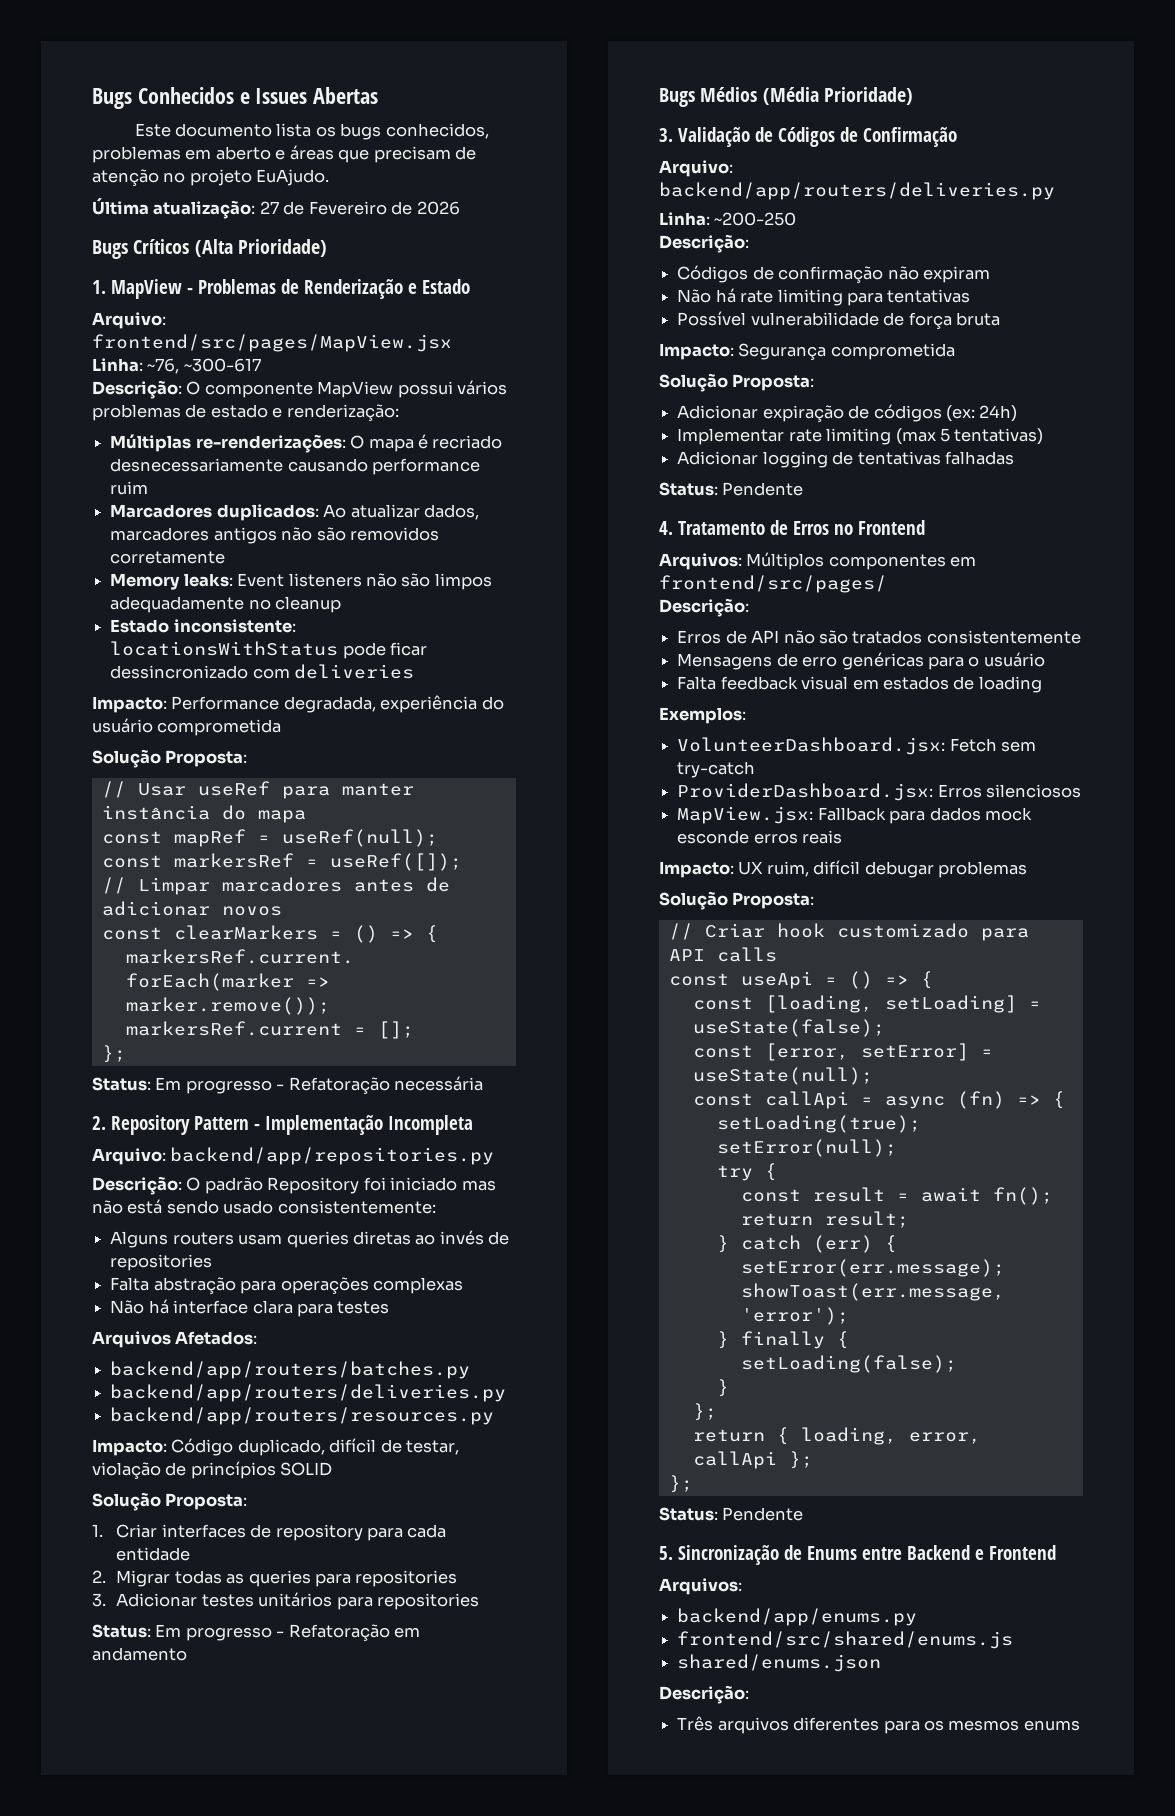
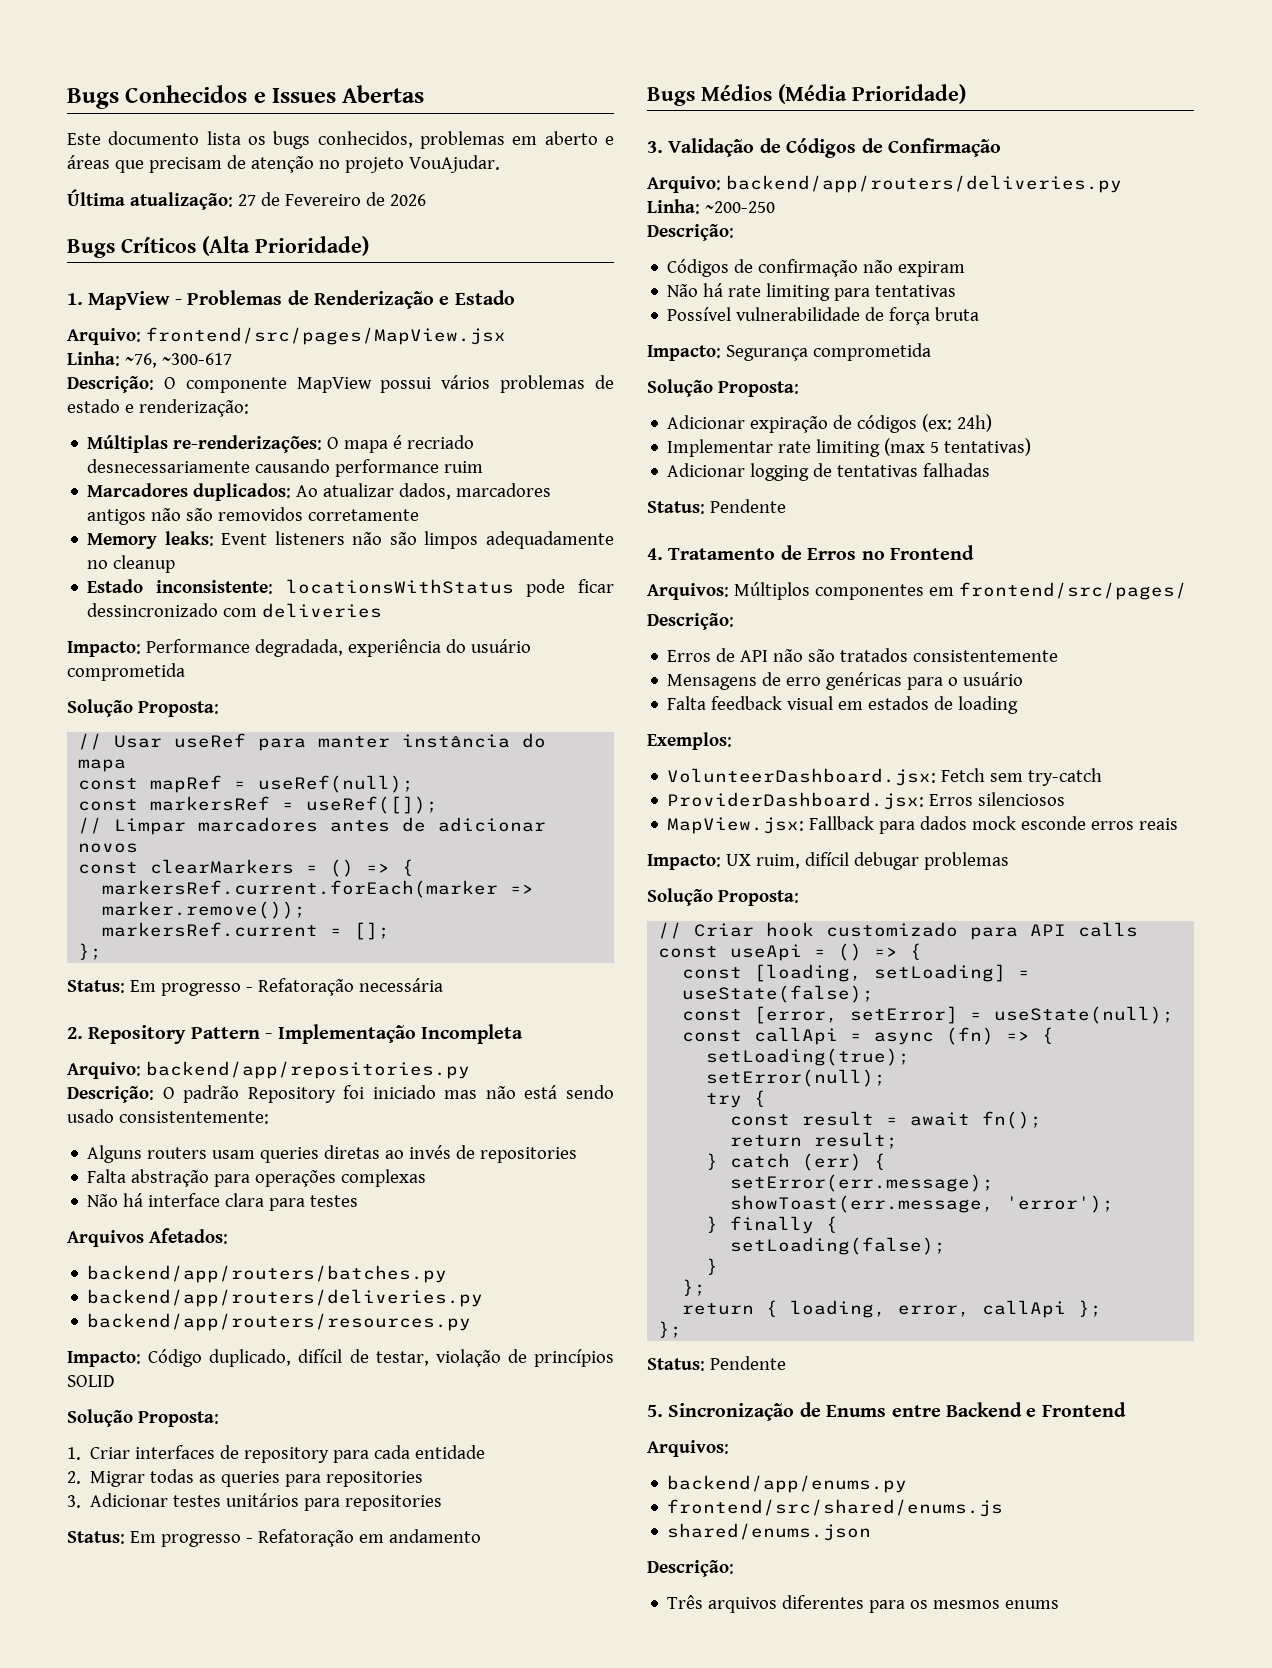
[256,169,330,186] EuAjudo. -> [408,155,500,173] VouAjudar.

